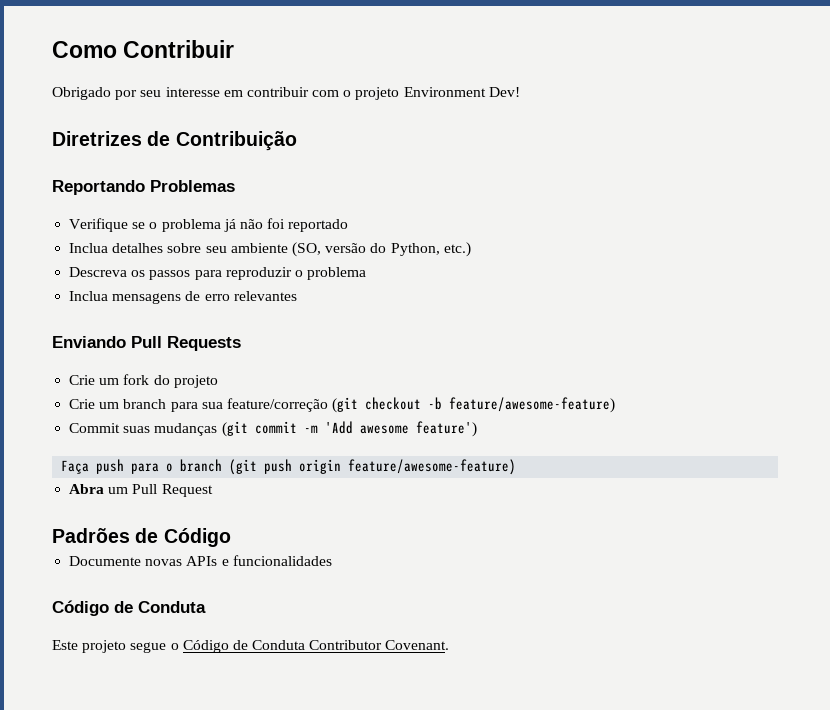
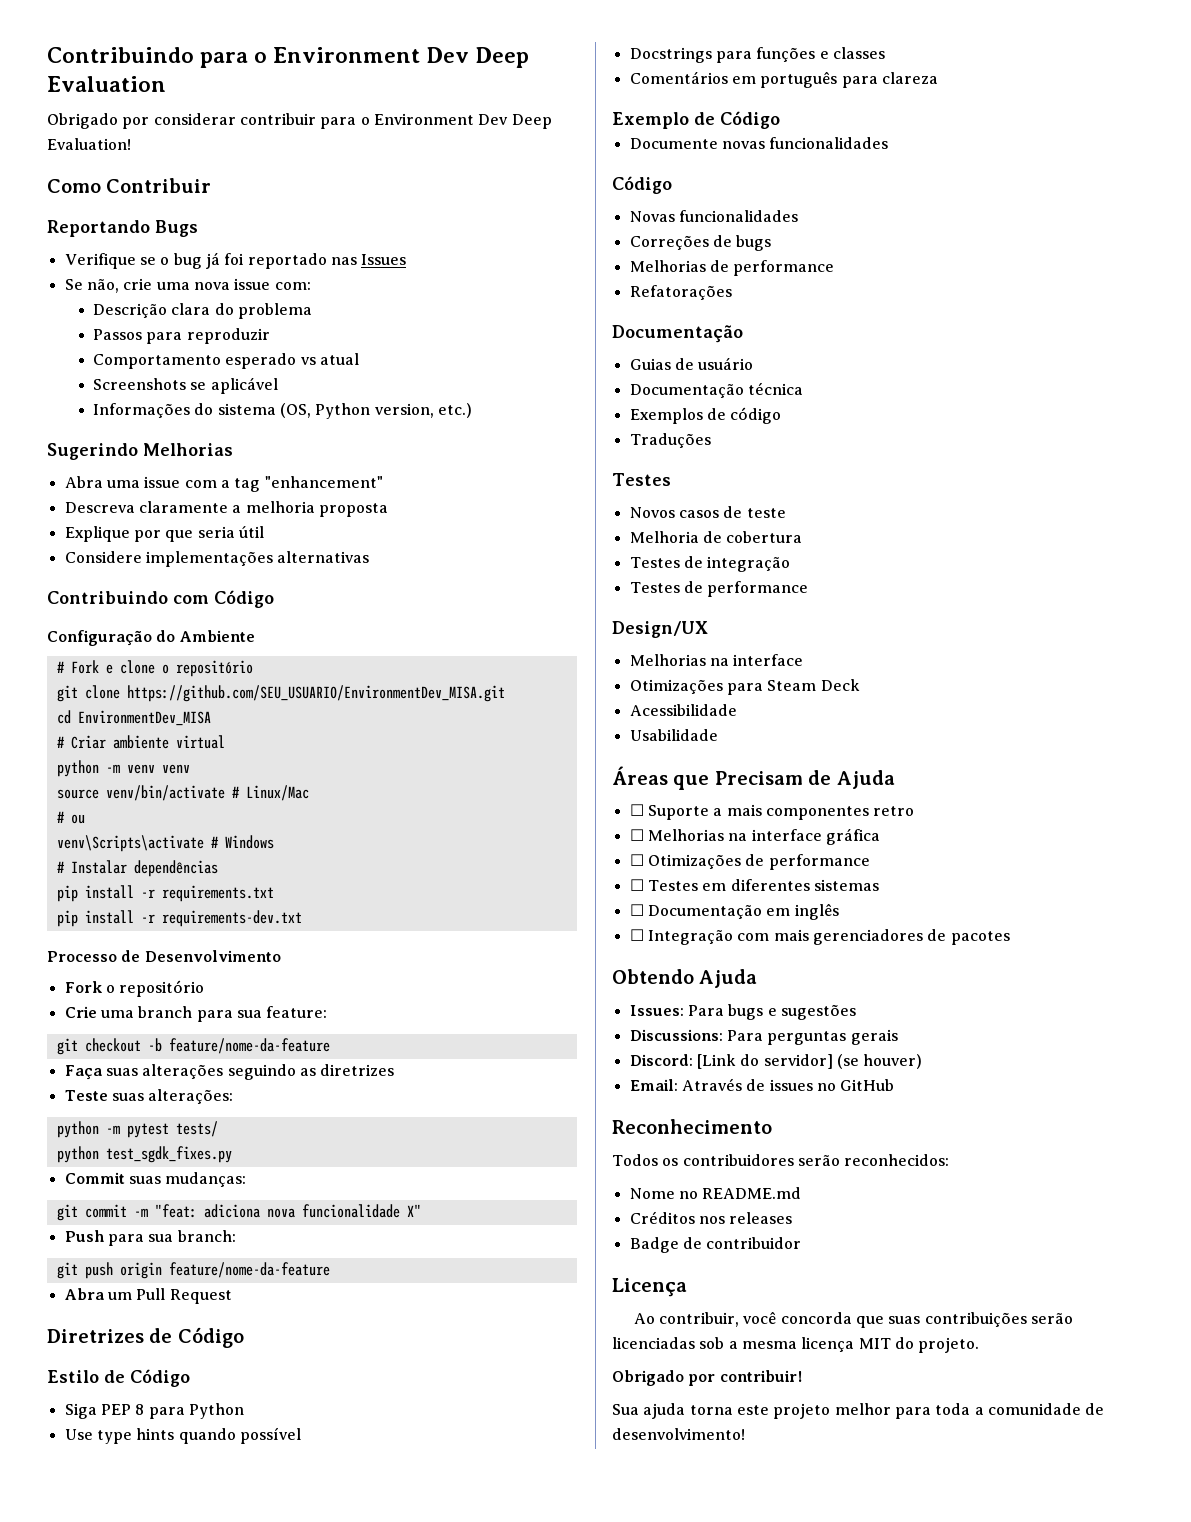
[52,40,235,58] [52,87,520,100] [52,131,297,151] Como Contribuir // Obrigado por seu interesse em contribuir com o projeto Environment Dev! // Diretrizes de Contribuição -> [47,47,530,68] [47,76,166,92] [47,113,552,129] [47,138,131,150] [47,178,212,193] Contribuindo para o Environment Dev Deep Evaluation // Obrigado por considerar contribuir para o Environment Dev Deep Evaluation! // Como Contribuir
[150,180,235,192] Problemas -> [155,220,198,237] Bugs
[161,219,263,232] problema já não -> [173,252,220,269] bug já
[69,242,471,257] [69,267,367,280] [69,291,297,304] [52,336,241,351] [69,374,218,388] [69,397,616,413] [69,421,477,437] [61,459,258,475] // Inclua detalhes sobre seu ambiente (SO, versão do Python, etc.) // Descreva os passos para reproduzir o problema // Inclua mensagens de erro relevantes // Enviando Pull Requests // Crie um fork do projeto // Crie um branch para sua feature/correção (git checkout -b feature/awesome-feature) // Commit suas mudanças (git commit -m 'Add awesome feature') // Faça push para o branch (git -> [330,254,407,265] [64,278,311,293] [92,303,312,319] [92,328,270,344] [92,353,359,369] [92,377,278,394] [92,403,472,419] [47,443,233,460] [64,476,383,492] [64,501,388,517] [64,526,264,542] [64,551,370,567] [47,590,274,608] [47,630,255,646] [56,660,253,677] [56,685,505,702] [56,710,211,726] [56,735,225,749] [56,760,190,777] [56,785,309,801] [56,811,85,824] [56,835,274,852] [56,860,218,877] [56,885,274,902] [56,910,302,927] [47,950,281,962] [64,980,205,997] [64,1006,328,1022] [56,1038,330,1055] [64,1064,395,1080] [64,1089,234,1104] [56,1121,218,1138] [56,1146,232,1163] [64,1172,247,1187] [56,1204,421,1221] [64,1230,236,1246] [56,1262,78,1279] nas Issues // Se não, crie uma nova issue com: // Descrição clara do problema // Passos para reproduzir // Comportamento esperado vs atual // Screenshots se aplicável // Informações do sistema (OS, Python version, etc.) // Sugerindo Melhorias // Abra uma issue com a tag "enhancement" // Descreva claramente a melhoria proposta // Explique por que seria útil // Considere implementações alternativas // Contribuindo com Código // Configuração do Ambiente // # Fork e clone o repositório // git clone https://github.com/SEU_USUARIO/EnvironmentDev_MISA.git // cd EnvironmentDev_MISA // # Criar ambiente virtual // python -m venv venv // source venv/bin/activate # Linux/Mac // # ou // venv\Scripts\activate # Windows // # Instalar dependências // pip install -r requirements.txt // pip install -r requirements-dev.txt // Processo de Desenvolvimento // Fork o repositório // Crie uma branch para sua feature: // git checkout -b feature/nome-da-feature // Faça suas alterações seguindo as diretrizes // Teste suas alterações: // python -m pytest tests/ // python test_sgdk_fixes.py // Commit suas mudanças: // git commit -m "feat: adiciona nova funcionalidade X" // Push para sua branch: // git
[348,459,517,475] feature/awesome-feature) -> [168,1262,330,1278] feature/nome-da-feature
[52,528,130,543] Padrões -> [47,1327,244,1348] [47,1369,190,1387] [64,1403,244,1419] [64,1427,301,1444] [629,47,885,63] [629,71,938,88] [612,112,689,129] Diretrizes de Código // Estilo de Código // Siga PEP 8 para Python // Use type hints quando possível // Docstrings para funções e classes // Comentários em português para clareza // Exemplo
[186,556,229,566] APIs e -> (765, 145) none
[114,601,206,613] [52,640,450,653] de Conduta // Este projeto segue o Código de Conduta Contributor Covenant. -> [629,210,798,222] [629,235,772,251] [629,260,835,276] [629,285,732,300] [612,325,743,343] [629,357,754,370] [629,382,803,398] [629,407,782,424] [629,433,711,448] [612,473,671,486] [629,506,786,518] [629,531,803,543] [629,556,791,572] [629,581,809,597] [612,621,708,638] [629,654,804,666] [629,679,860,695] [629,704,737,716] [629,729,718,741] [612,766,895,790] [629,804,915,820] [629,828,880,845] [629,854,870,870] [629,879,879,891] [629,903,839,920] [629,929,1010,945] [612,969,758,988] [629,1004,856,1020] [629,1029,898,1045] [629,1054,923,1069] [629,1078,895,1091] [612,1119,772,1134] [612,1154,950,1166] [629,1187,802,1199] [629,1211,793,1224] [629,1237,802,1253] [612,1278,687,1297] [633,1311,1073,1328] [612,1337,980,1353] [612,1370,802,1386] [612,1403,1105,1419] [612,1428,745,1440] // Novas funcionalidades // Correções de bugs // Melhorias de performance // Refatorações // Documentação // Guias de usuário // Documentação técnica // Exemplos de código // Traduções // Testes // Novos casos de teste // Melhoria de cobertura // Testes de integração // Testes de performance // Design/UX // Melhorias na interface // Otimizações para Steam Deck // Acessibilidade // Usabilidade // Áreas que Precisam de Ajuda // ☐ Suporte a mais componentes retro // ☐ Melhorias na interface gráfica // ☐ Otimizações de performance // ☐ Testes em diferentes sistemas // ☐ Documentação em inglês // ☐ Integração com mais gerenciadores de pacotes // Obtendo Ajuda // Issues: Para bugs e sugestões // Discussions: Para perguntas gerais // Discord: [Link do servidor] (se houver) // Email: Através de issues no GitHub // Reconhecimento // Todos os contribuidores serão reconhecidos: // Nome no README.md // Créditos nos releases // Badge de contribuidor // Licença // Ao contribuir, você concorda que suas contribuições serão licenciadas sob a mesma licença MIT do projeto. // Obrigado por contribuir! // Sua ajuda torna este projeto melhor para toda a comunidade de desenvolvimento!

